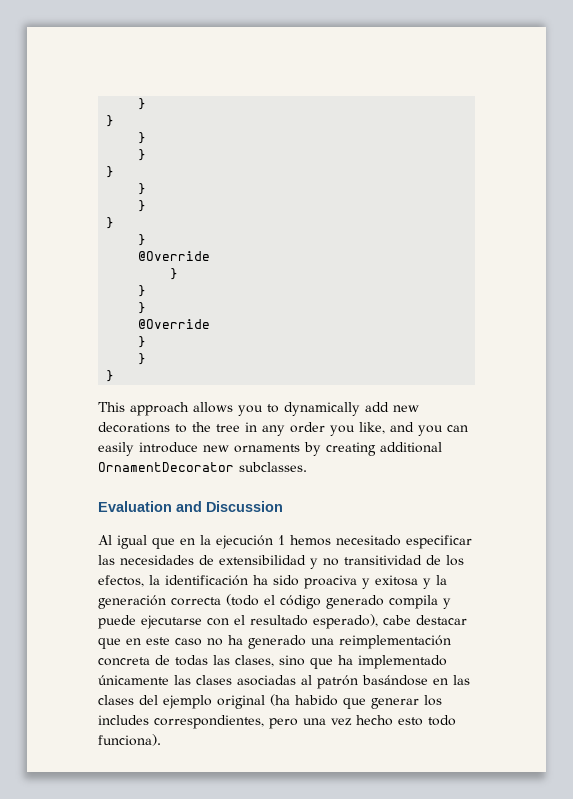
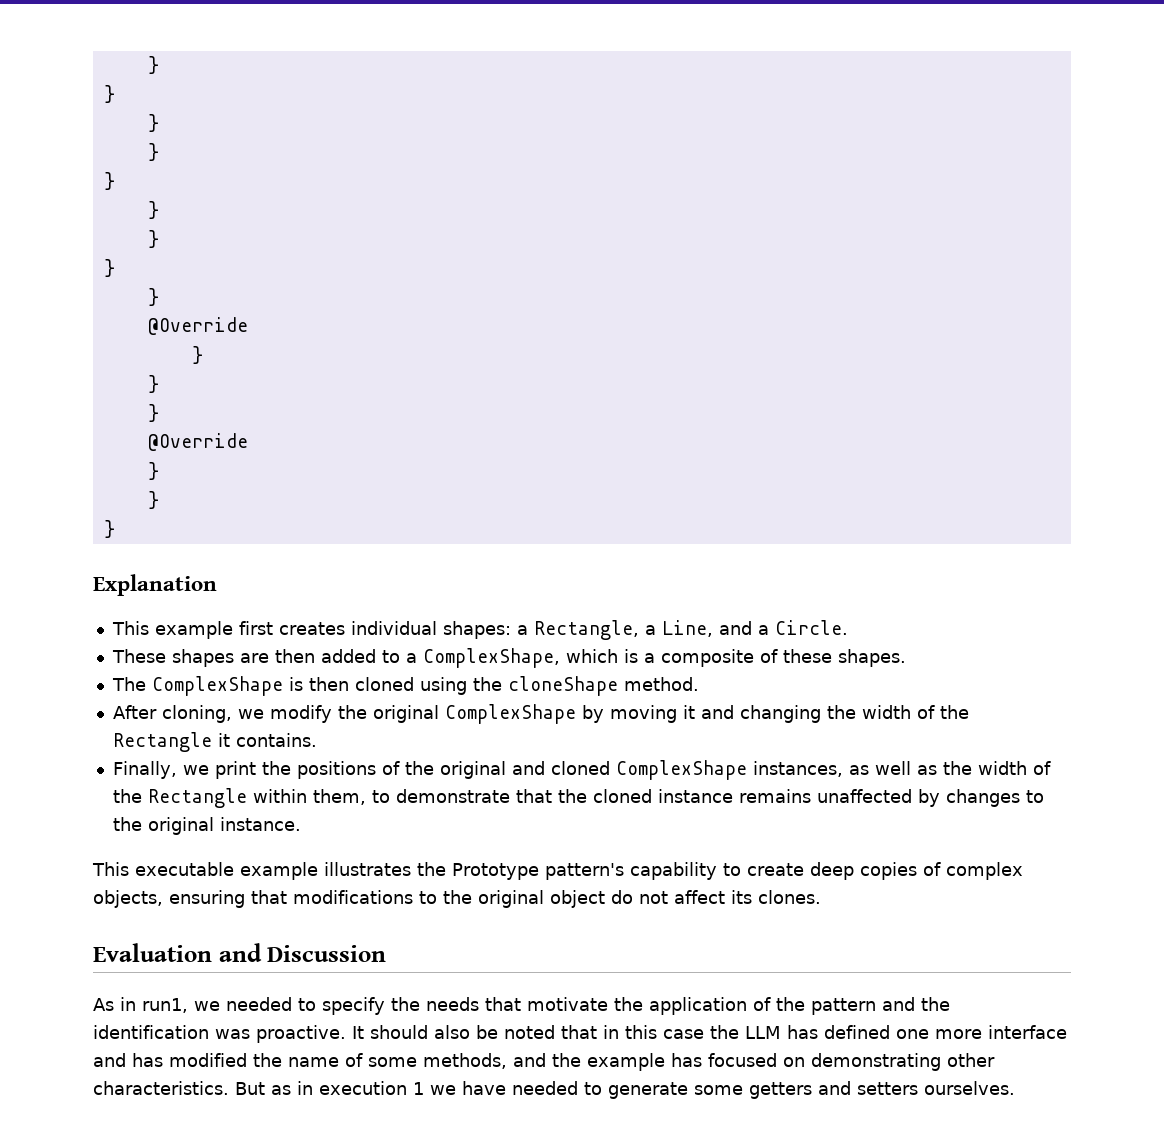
[98,402,419,416] [98,422,468,436] [98,442,442,456] [98,462,307,472] [98,501,283,512] [98,535,472,549] [98,555,464,569] [98,575,447,589] [98,594,451,609] [98,614,467,629] [98,635,451,649] [98,655,447,669] [98,675,470,689] [98,694,442,709] [98,715,456,729] [98,734,161,746] // This approach allows you to dynamically add new decorations to the tree in any order you like, and you can easily introduce new ornaments by creating additional OrnamentDecorator subclasses. // Evaluation and Discussion // Al igual que en la ejecución 1 hemos necesitado especificar las necesidades de extensibilidad y no transitividad de los efectos, la identificación ha sido proaciva y exitosa y la generación correcta (todo el código generado compila y puede ejecutarse con el resultado esperado), cabe destacar que en este caso no ha generado una reimplementación concreta de todas las clases, sino que ha implementado únicamente las clases asociadas al patrón basándose en las clases del ejemplo original (ha habido que generar los includes correspondientes, pero una vez hecho esto todo funciona). -> [93,574,217,596] [111,620,848,640] [111,648,906,668] [111,676,699,696] [112,704,969,724] [112,732,317,752] [112,760,1051,780] [112,788,1044,808] [112,817,301,835] [92,862,1023,880] [93,890,821,908] [93,943,387,962] [93,997,950,1015] [93,1025,1067,1043] [93,1053,995,1071] [93,1081,1015,1099] // Explanation // This example first creates individual shapes: a Rectangle, a Line, and a Circle. // These shapes are then added to a ComplexShape, which is a composite of these shapes. // The ComplexShape is then cloned using the cloneShape method. // After cloning, we modify the original ComplexShape by moving it and changing the width of the Rectangle it contains. // Finally, we print the positions of the original and cloned ComplexShape instances, as well as the width of the Rectangle within them, to demonstrate that the cloned instance remains unaffected by changes to the original instance. // This executable example illustrates the Prototype pattern's capability to create deep copies of complex objects, ensuring that modifications to the original object do not affect its clones. // Evaluation and Discussion // As in run1, we needed to specify the needs that motivate the application of the pattern and the identification was proactive. It should also be noted that in this case the LLM has defined one more interface and has modified the name of some methods, and the example has focused on demonstrating other characteristics. But as in execution 1 we have needed to generate some getters and setters ourselves.

